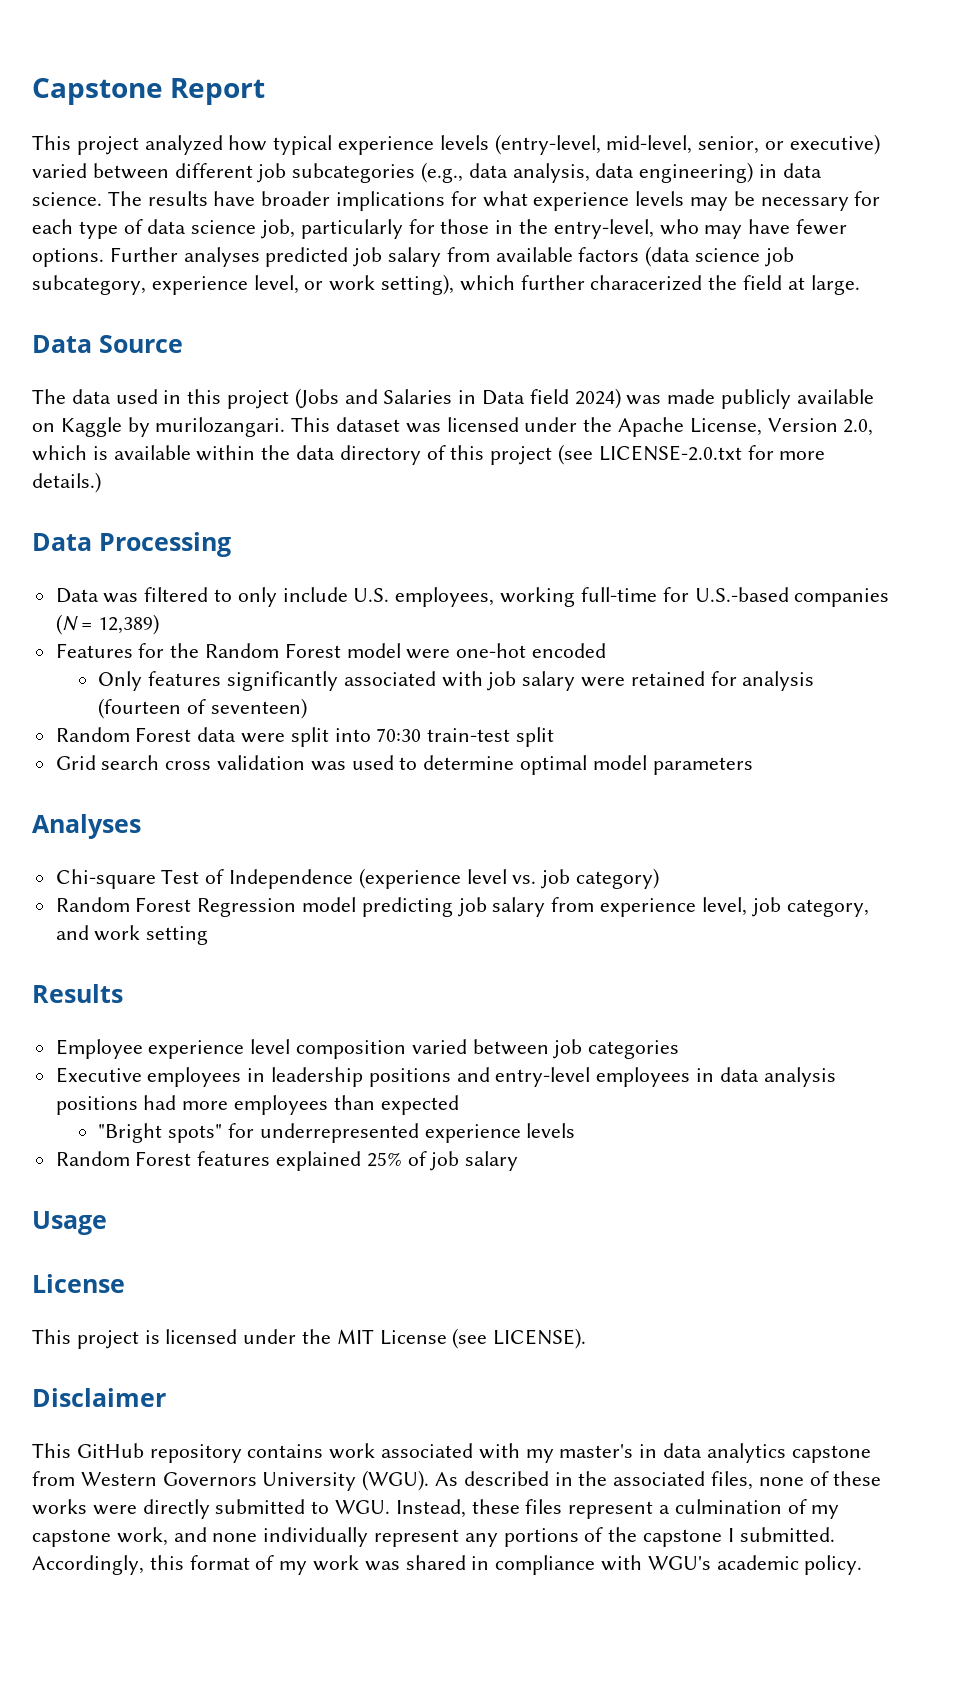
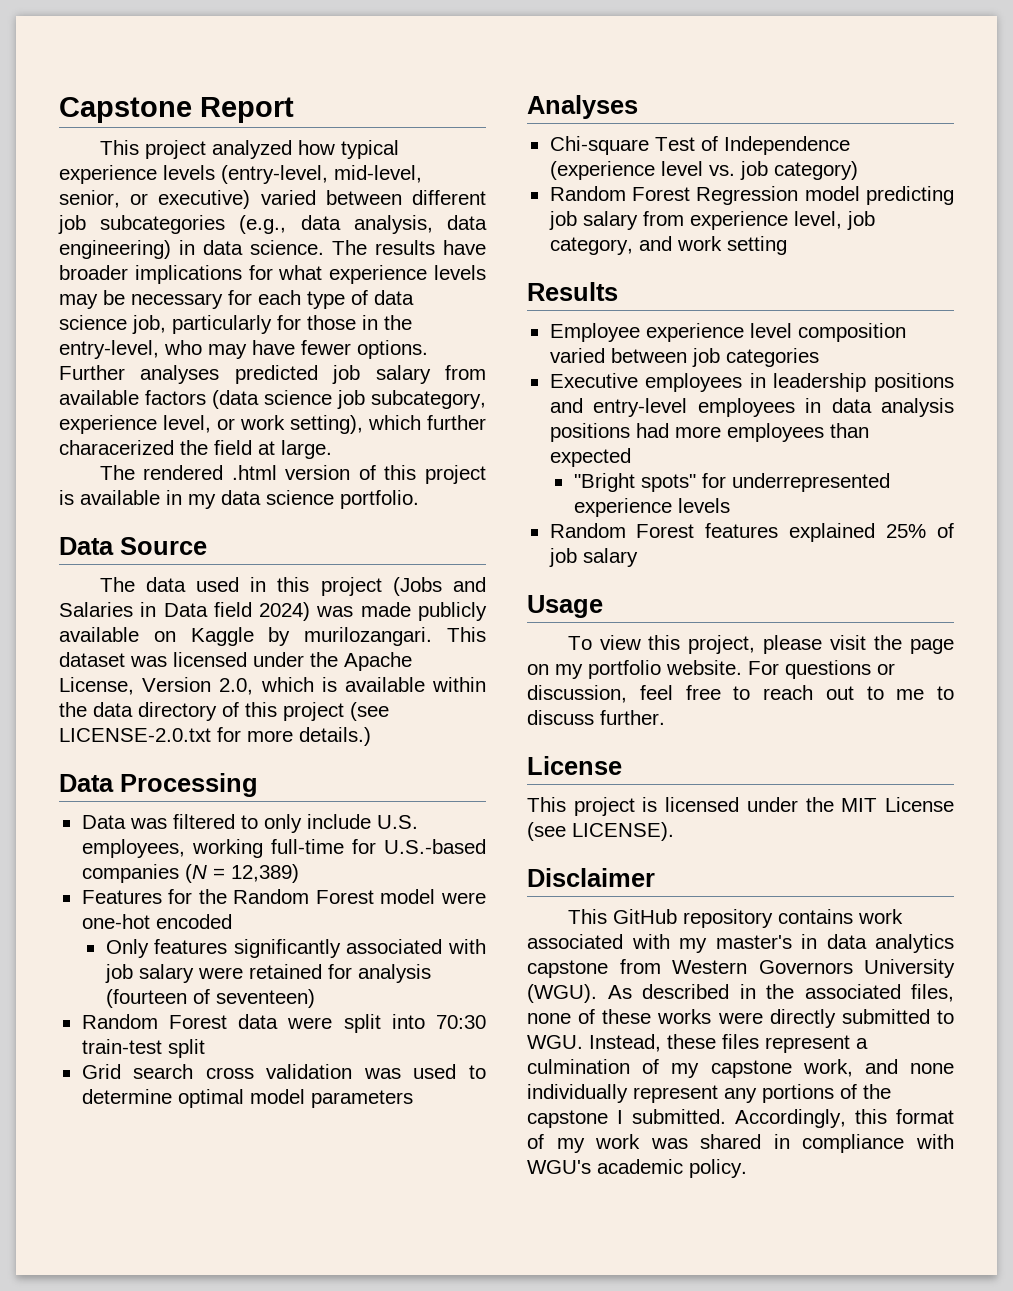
(860, 285) none -> [99,465,486,484] [59,490,419,509] // The rendered .html version of this project is available in my data science portfolio.
(107, 1223) none -> [567,635,954,654] [527,660,895,679] [527,685,954,703] [527,710,665,725] // To view this project, please visit the page on my portfolio website. For questions or discussion, feel free to reach out to me to discuss further.

